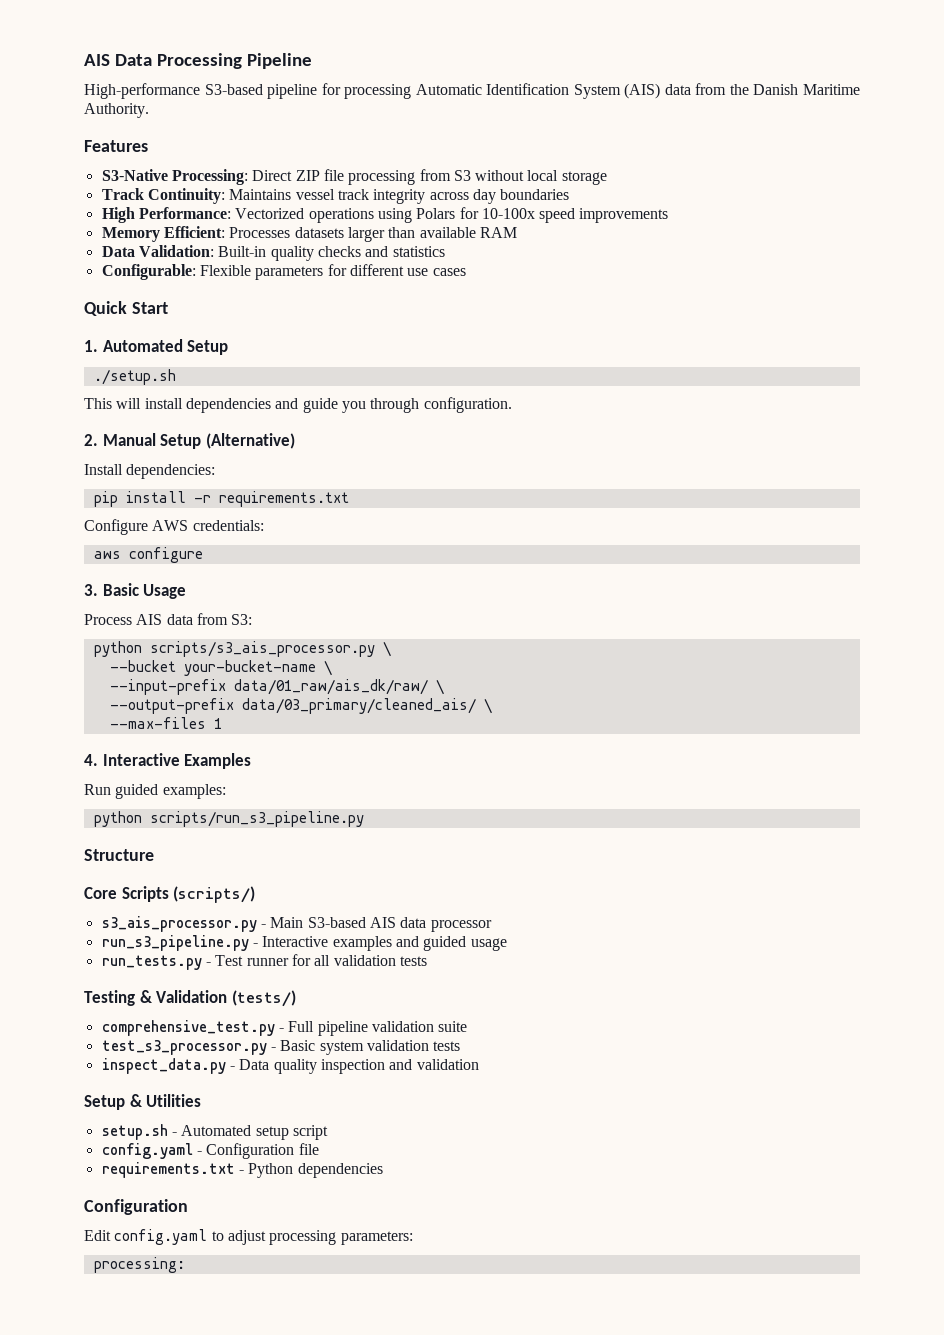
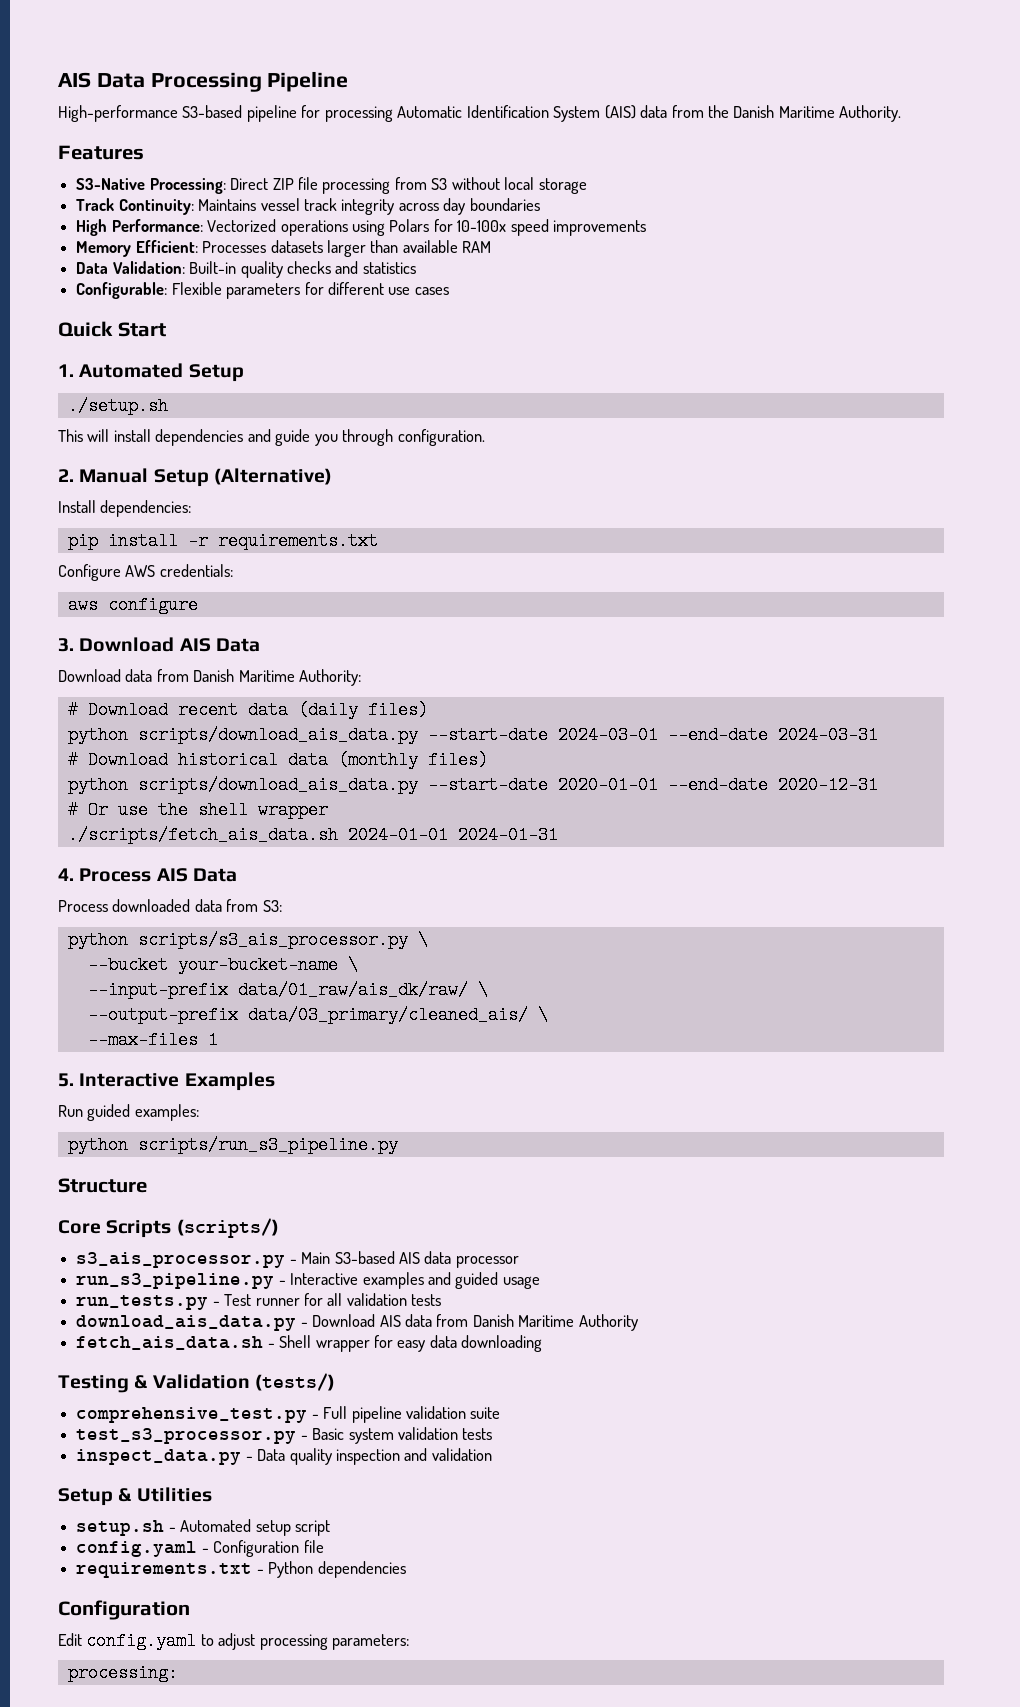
[102,583,187,599] [84,614,163,625] Basic Usage // Process AIS -> [79,637,260,652] [58,669,362,686] [67,701,428,719] [67,726,878,744] [67,751,488,769] [67,776,878,794] [67,801,328,819] [67,826,558,844] [58,868,237,882] [58,899,191,912] Download AIS Data // Download data from Danish Maritime Authority: // # Download recent data (daily files) // python scripts/download_ais_data.py --start-date 2024-03-01 --end-date 2024-03-31 // # Download historical data (monthly files) // python scripts/download_ais_data.py --start-date 2020-01-01 --end-date 2020-12-31 // # Or use the shell wrapper // ./scripts/fetch_ais_data.sh 2024-01-01 2024-01-31 // 4. Process AIS Data // Process downloaded
[84,754,98,766] 4. -> [58,1073,74,1087] 5.
(427, 961) none -> [76,1314,638,1331] [76,1335,543,1352] // download_ais_data.py - Download AIS data from Danish Maritime Authority // fetch_ais_data.sh - Shell wrapper for easy data downloading

